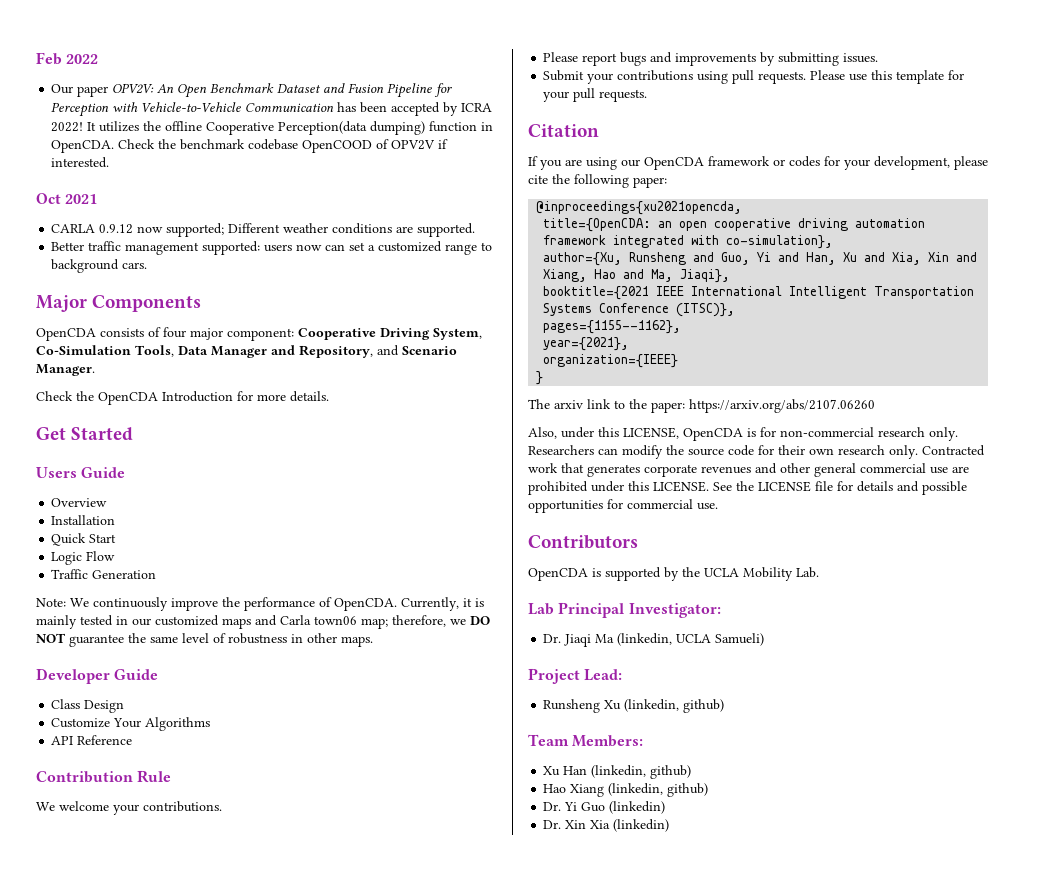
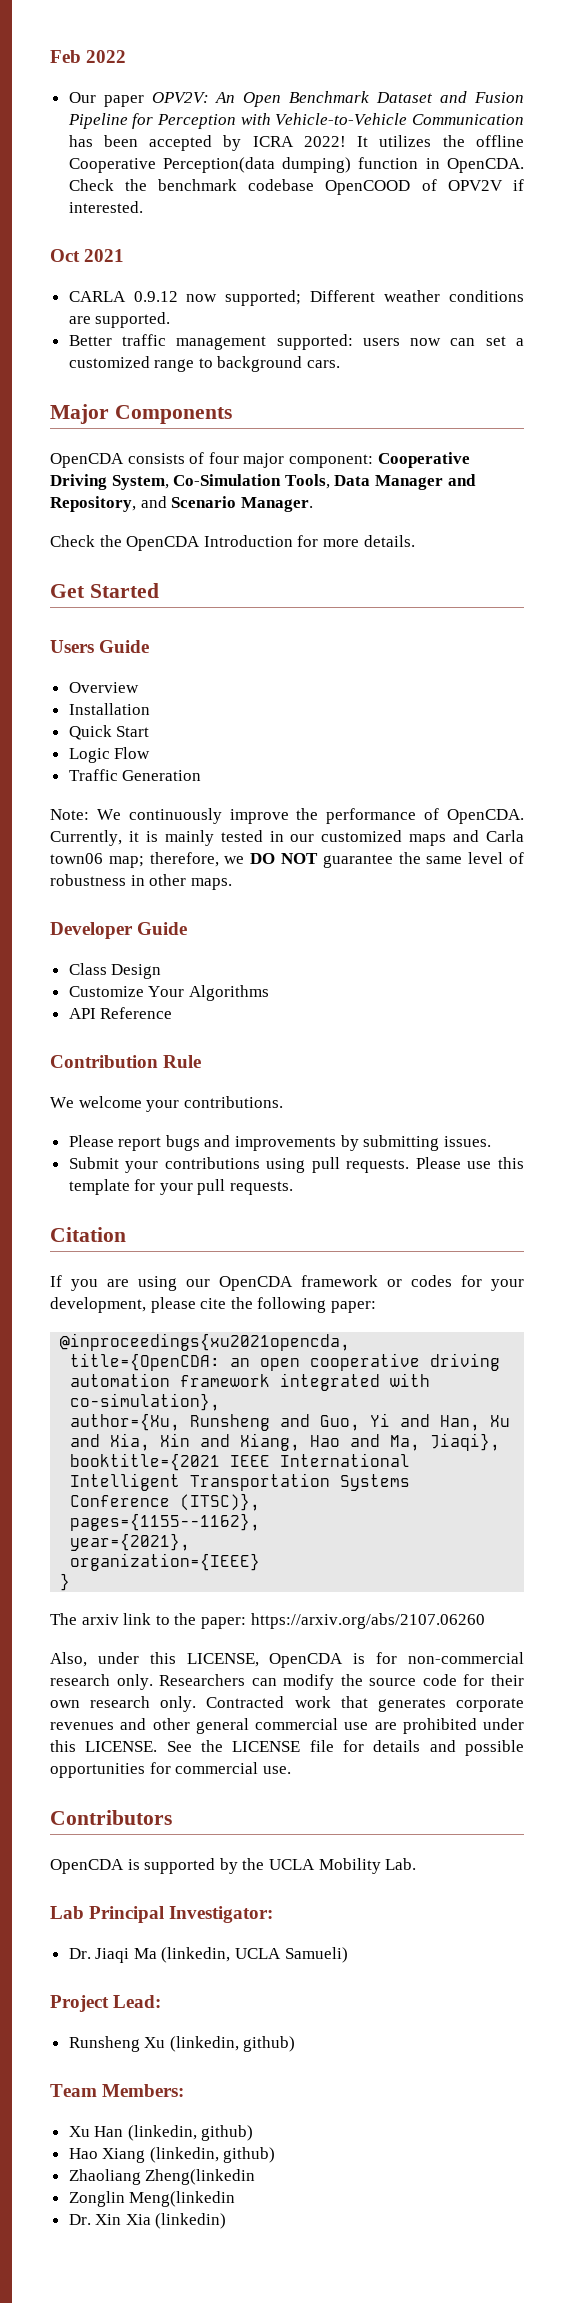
[543,801,666,814] Dr. Yi Guo (linkedin) -> [68,2169,256,2185] [68,2191,236,2207] Zhaoliang Zheng(linkedin // Zonglin Meng(linkedin

